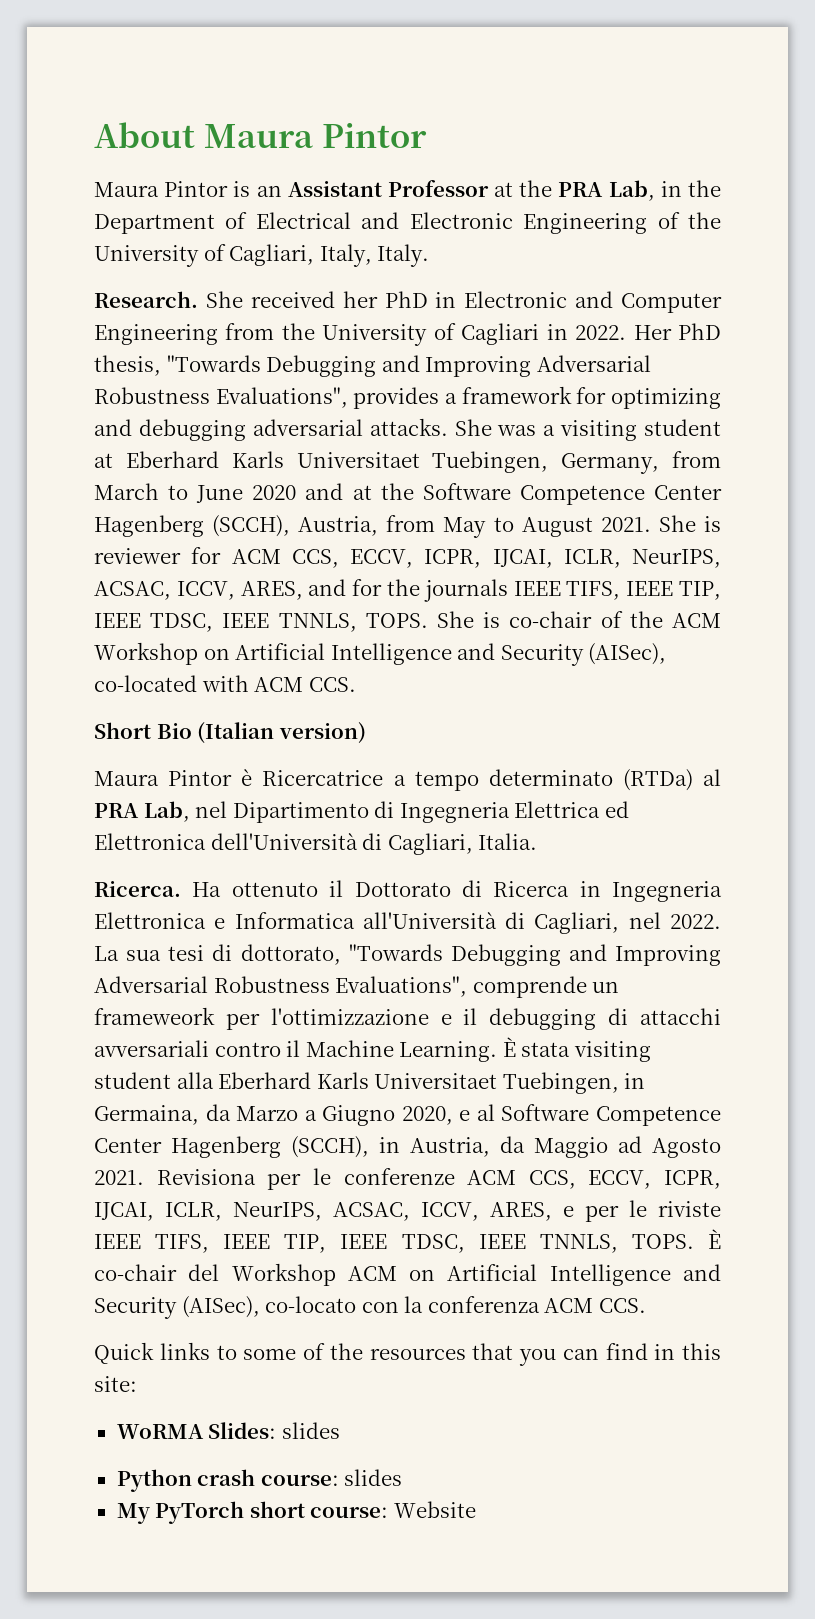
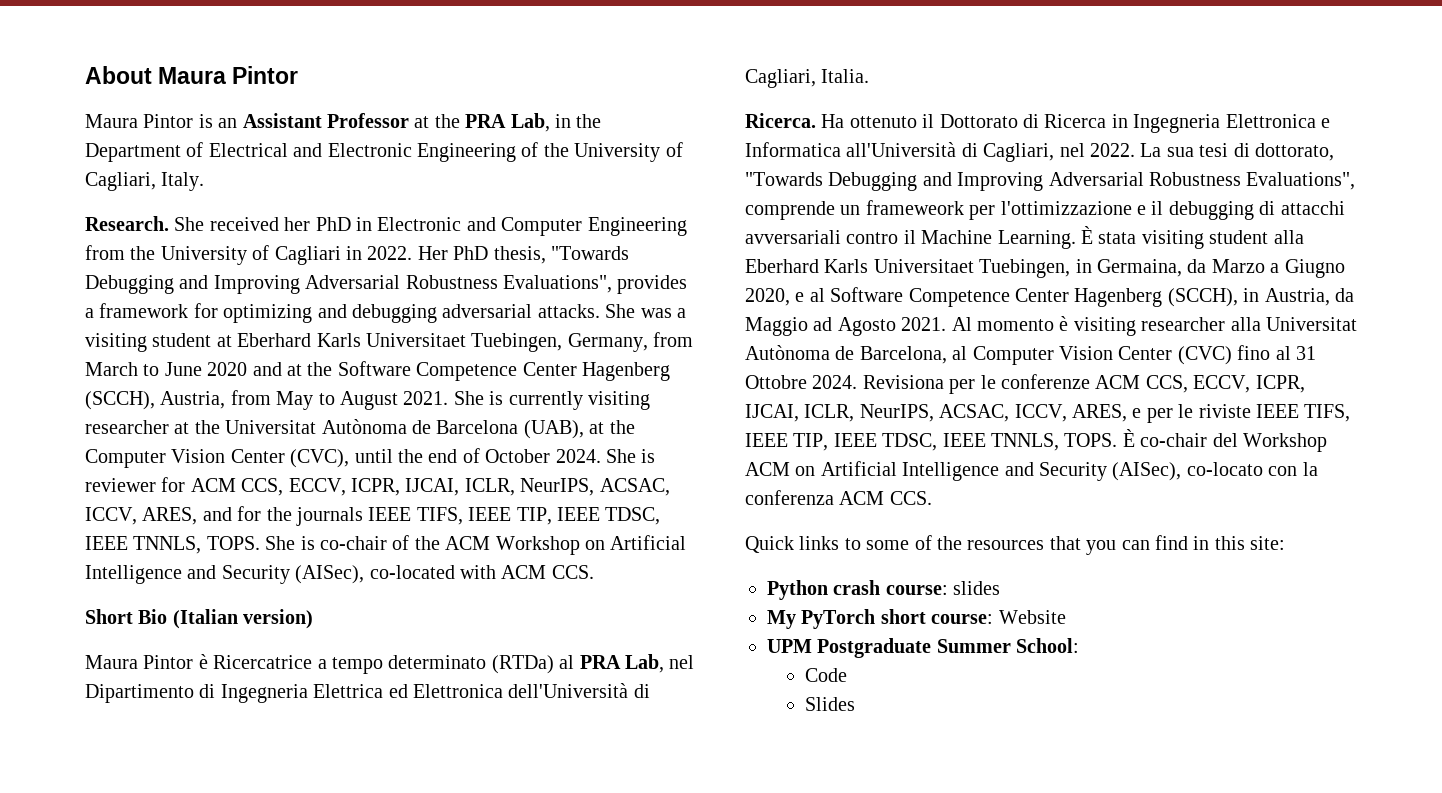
[319,244,372,267] Italy, -> (156, 181) none
(722, 524) none -> [508,391,650,410] [85,419,635,439] [85,448,656,468] currently visiting researcher at the Universitat Autònoma de Barcelona (UAB), at the Computer Vision Center (CVC), until the end of October 2024. She is
(144, 1177) none -> [951,316,1357,336] [745,345,1316,365] [745,375,858,389] Al momento è visiting researcher alla Universitat Autònoma de Barcelona, al Computer Vision Center (CVC) fino al 31 Ottobre 2024.
[116,1422,340,1439] // WoRMA Slides: slides -> (1286, 543) none
(476, 1509) none -> [767,638,1080,658] [805,668,848,682] [805,697,856,711] // UPM Postgraduate Summer School: // Code // Slides

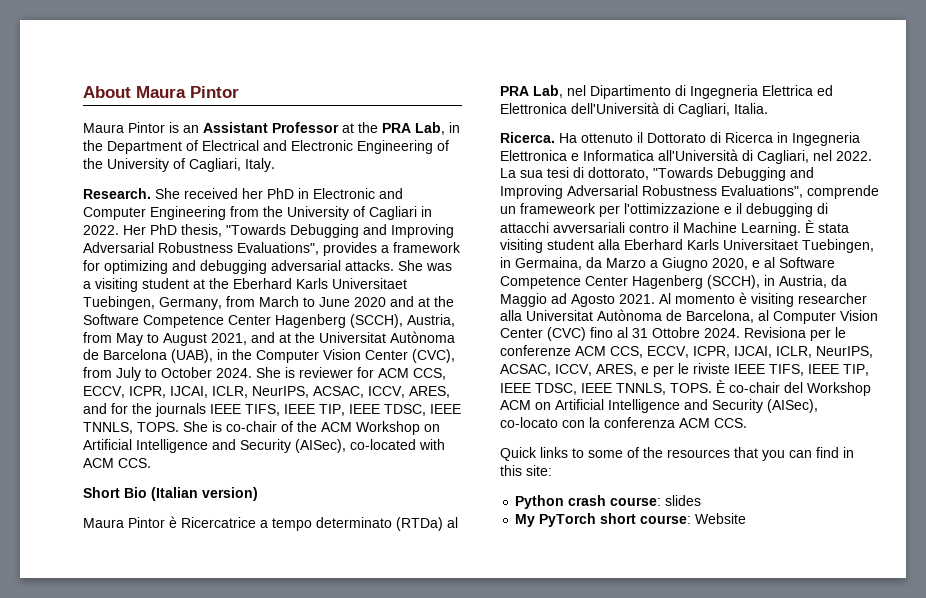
(232, 341) none -> [209,278,229,289] the
[403,391,650,410] [85,420,169,434] 2021. She is currently visiting researcher -> [211,332,275,345] 2021, and
[589,422,605,434] at -> [217,349,228,360] in
[354,448,480,463] until the end of -> [83,367,157,381] from July to
[767,638,1080,658] [805,668,848,682] [805,697,856,711] // UPM Postgraduate Summer School: // Code // Slides -> (747, 518) none

